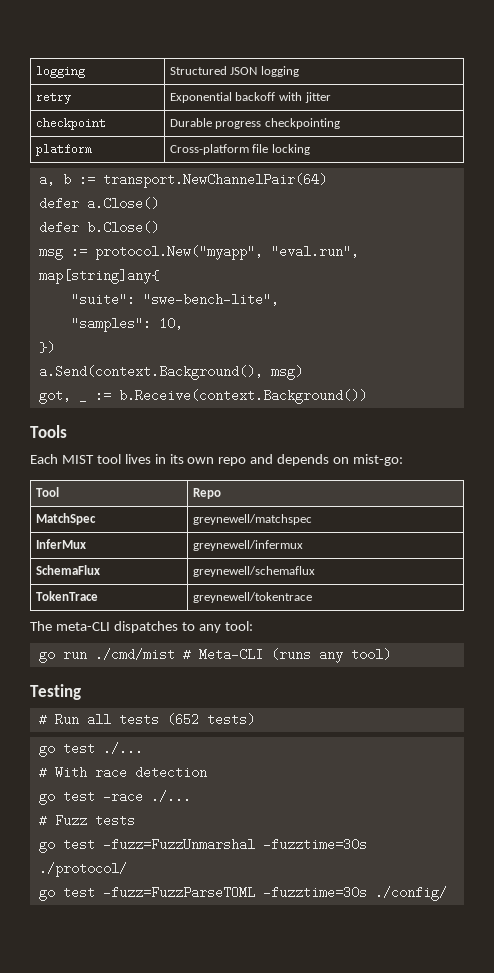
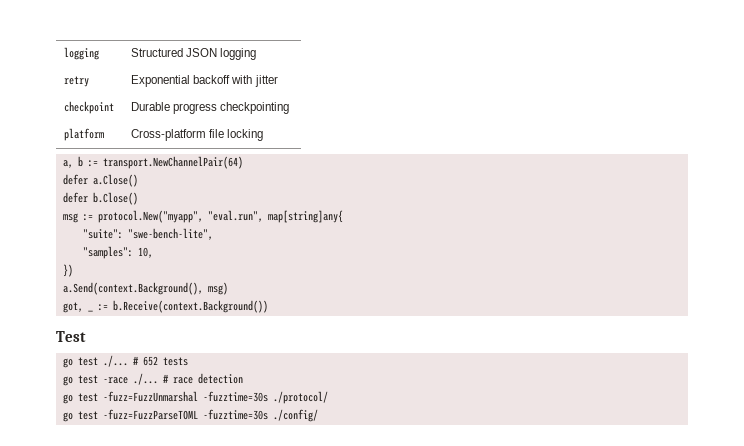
[30,425,67,438] [30,454,404,466] [35,487,59,497] [192,488,221,499] [35,513,96,525] [192,514,312,525] [35,539,86,549] [192,540,303,551] [35,565,100,575] [192,566,315,577] [35,591,98,601] [192,592,312,603] [30,621,253,633] [38,648,391,663] [30,684,81,700] [38,713,255,726] Tools // Each MIST tool lives in its own repo and depends on mist-go: // Tool | Repo // MatchSpec | greynewell/matchspec // InferMux | greynewell/infermux // SchemaFlux | greynewell/schemaflux // TokenTrace | greynewell/tokentrace // The meta-CLI dispatches to any tool: // go run ./cmd/mist # Meta-CLI (runs any tool) // Testing // # Run all tests (652 tests) -> [56,331,86,342] Test
[38,766,207,779] // # With race detection -> [132,356,188,366] # 652 tests
[38,814,135,827] // # Fuzz tests -> [162,373,243,384] # race detection

